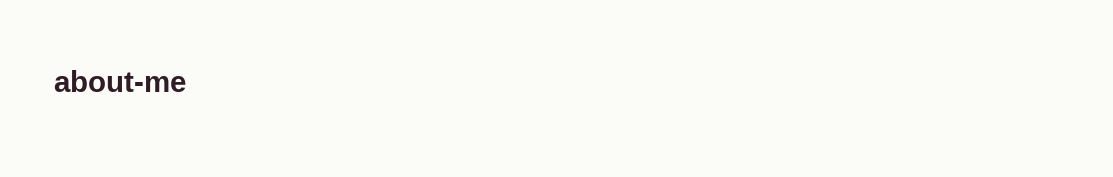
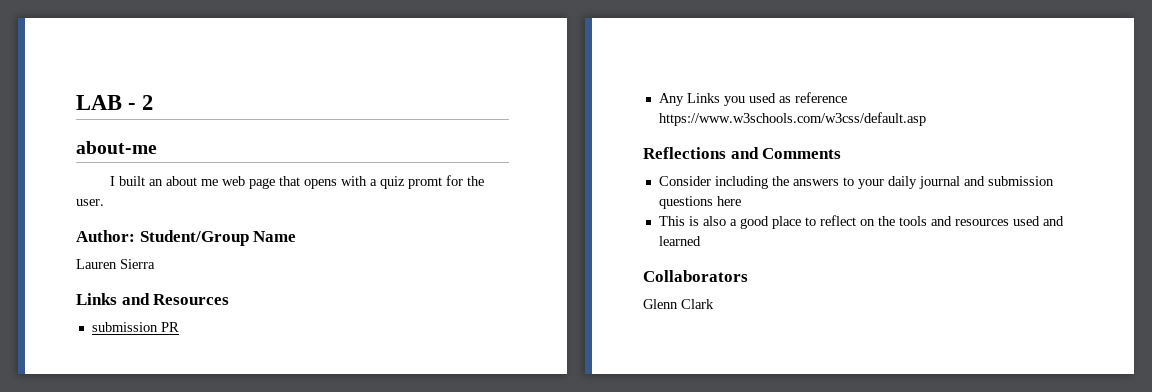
[54,70,186,92] about-me -> [76,95,154,110] [76,141,157,154] [110,175,485,189] [76,199,104,206] [76,230,297,246] [76,259,155,269] [76,293,230,305] [91,322,179,332] [658,92,847,106] [658,112,926,126] [643,147,842,159] [658,176,1054,189] [658,196,741,209] [658,215,1064,229] [658,236,701,246] [643,270,748,282] [643,299,714,309] LAB - 2 // about-me // I built an about me web page that opens with a quiz promt for the user. // Author: Student/Group Name // Lauren Sierra // Links and Resources // submission PR // Any Links you used as reference https://www.w3schools.com/w3css/default.asp // Reflections and Comments // Consider including the answers to your daily journal and submission questions here // This is also a good place to reflect on the tools and resources used and learned // Collaborators // Glenn Clark

